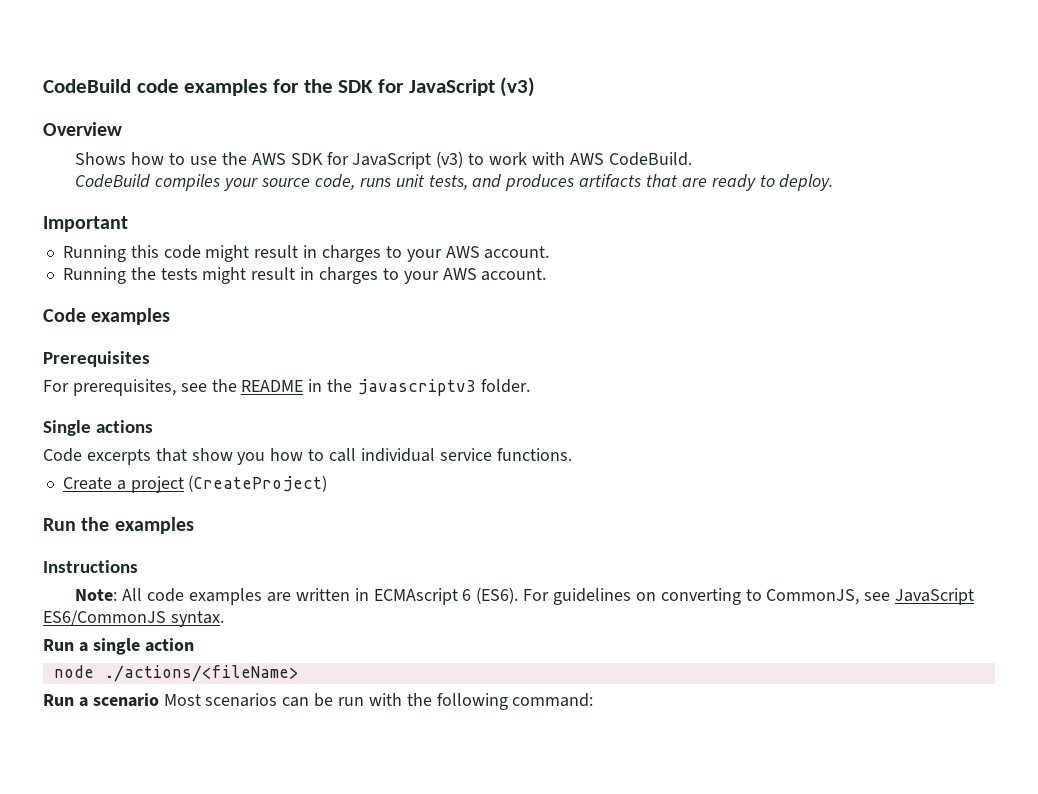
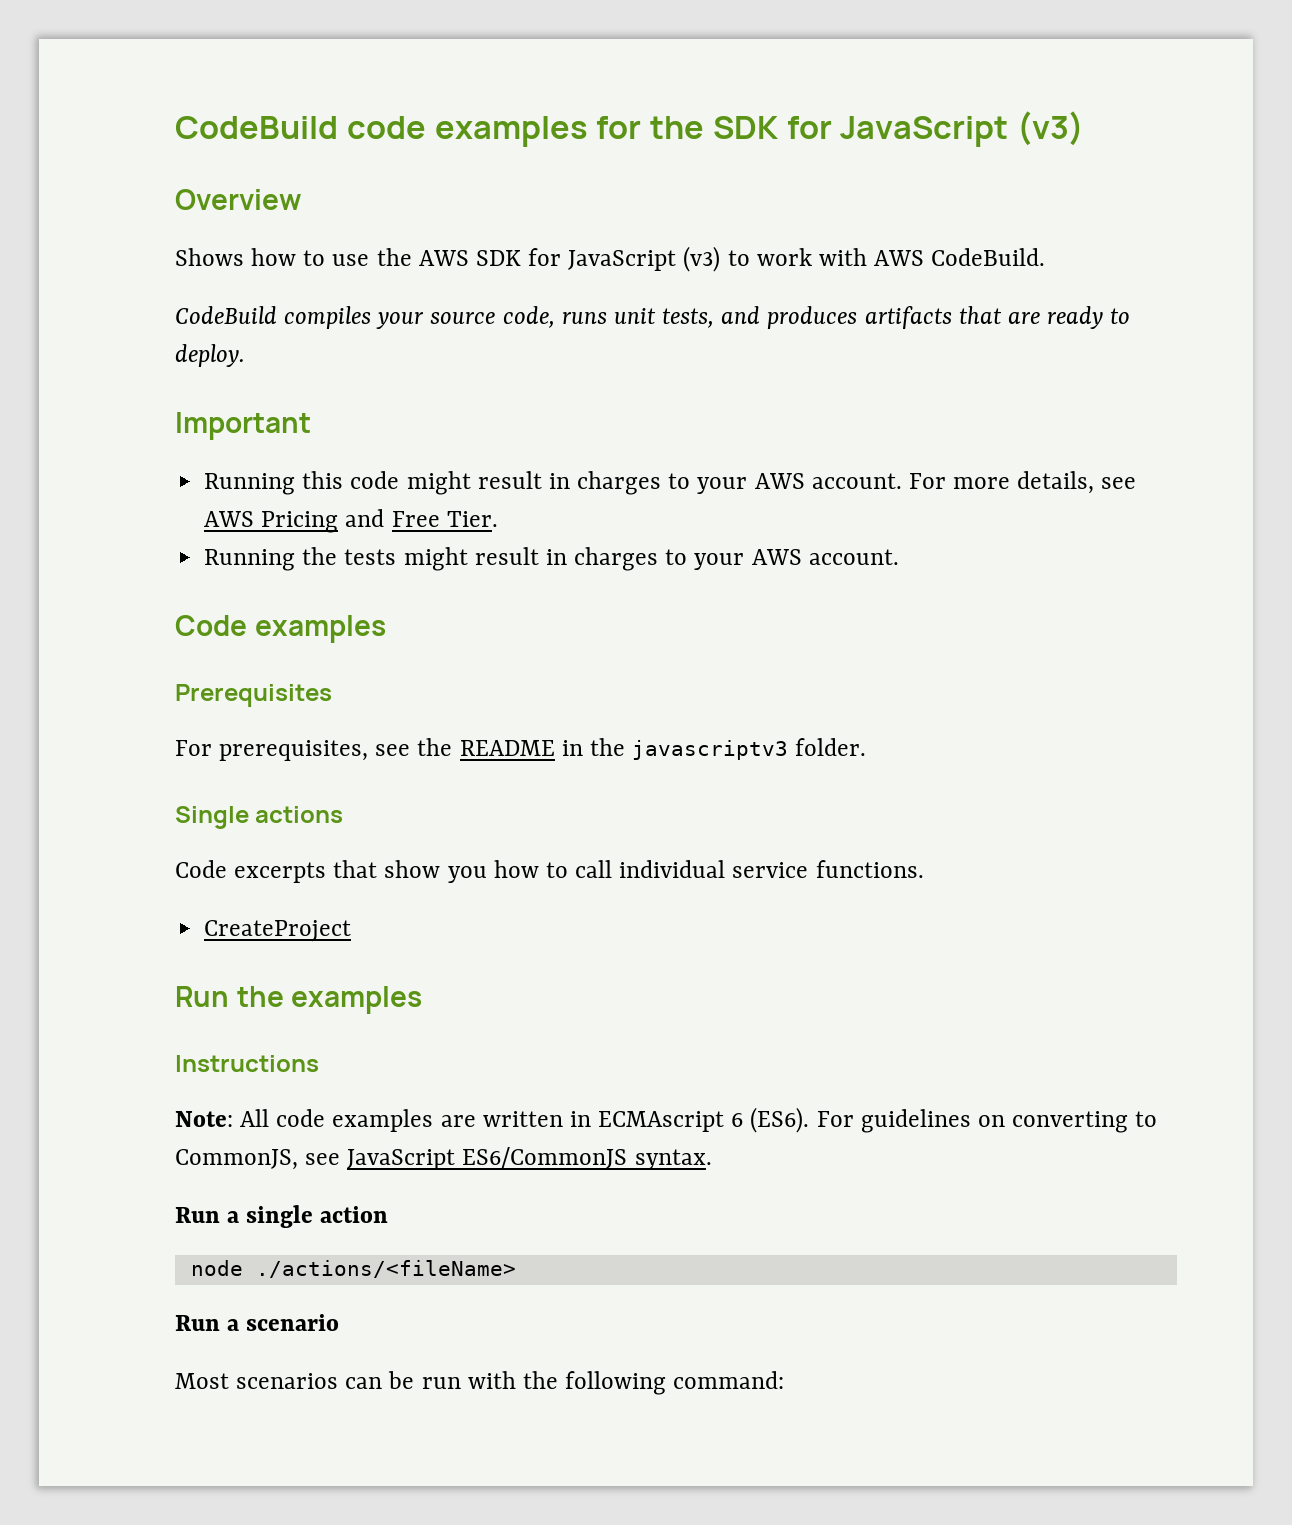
(550, 252) none -> [908,471,1137,494] [204,509,498,533] For more details, see AWS Pricing and Free Tier.
[62,475,328,493] Create a project (CreateProject) -> [204,920,352,942] CreateProject
(159, 700) none -> (340, 1322) //

